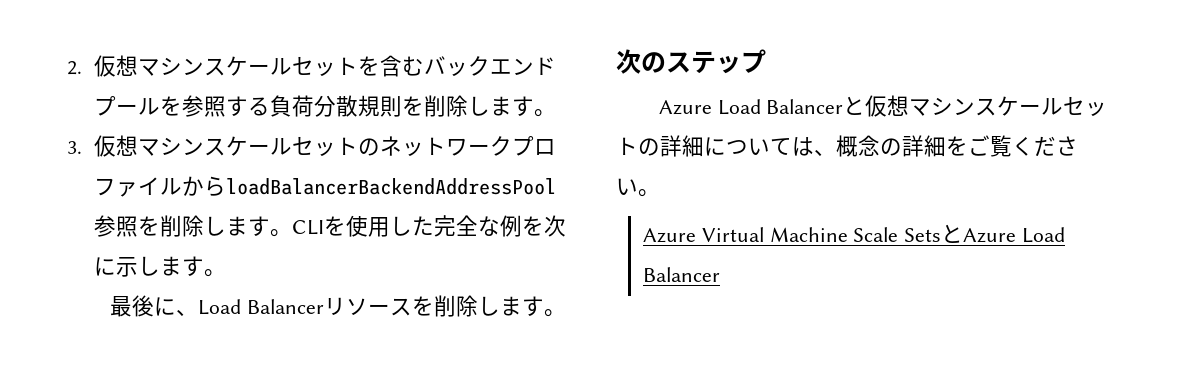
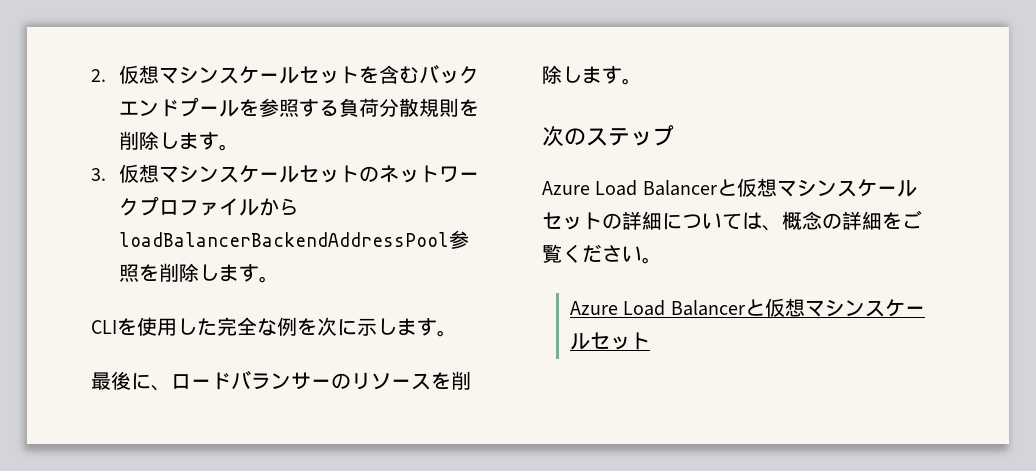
(292, 233) none -> (279, 279) //
[197,299,324,315] Load Balancer -> [171,370,351,390] ロードバランサーの
[701,224,1065,243] [642,267,720,282] Virtual Machine Scale SetsとAzure Load Balancer -> [623,298,925,317] [569,332,650,350] Load Balancerと仮想マシンスケールセット

